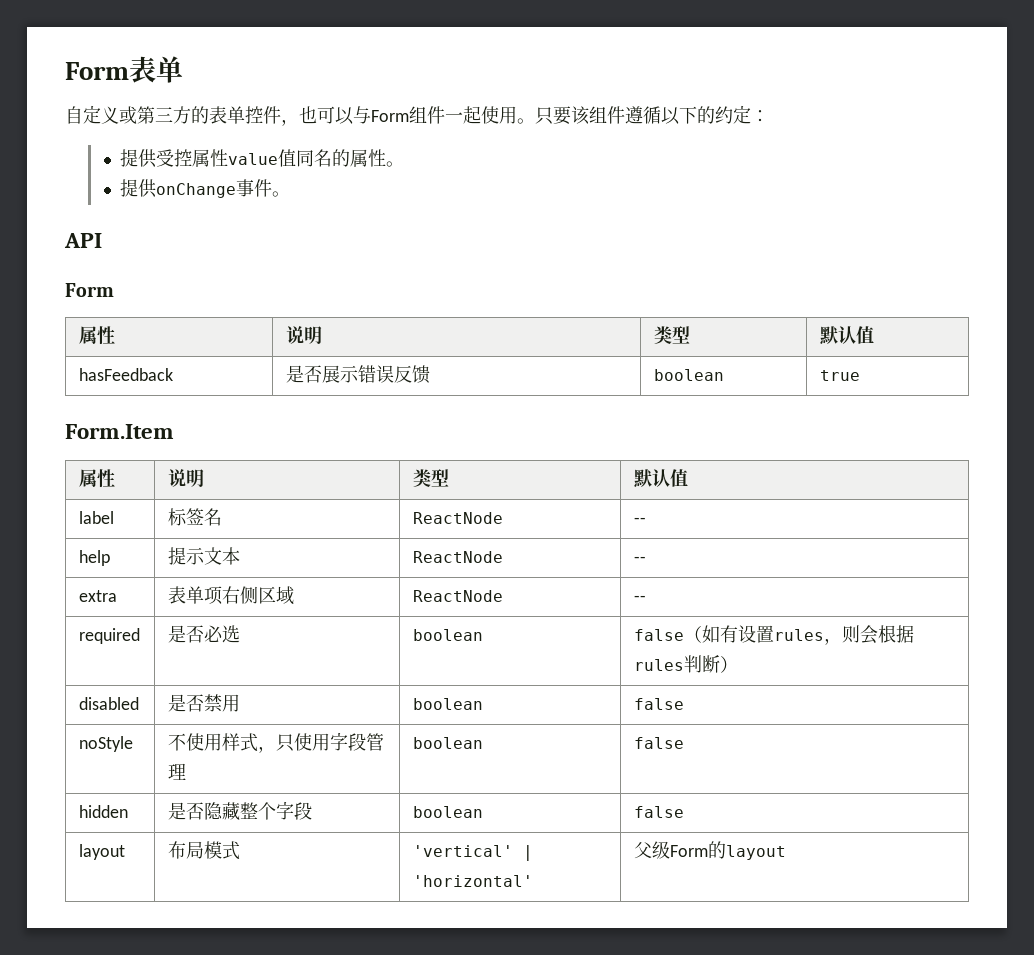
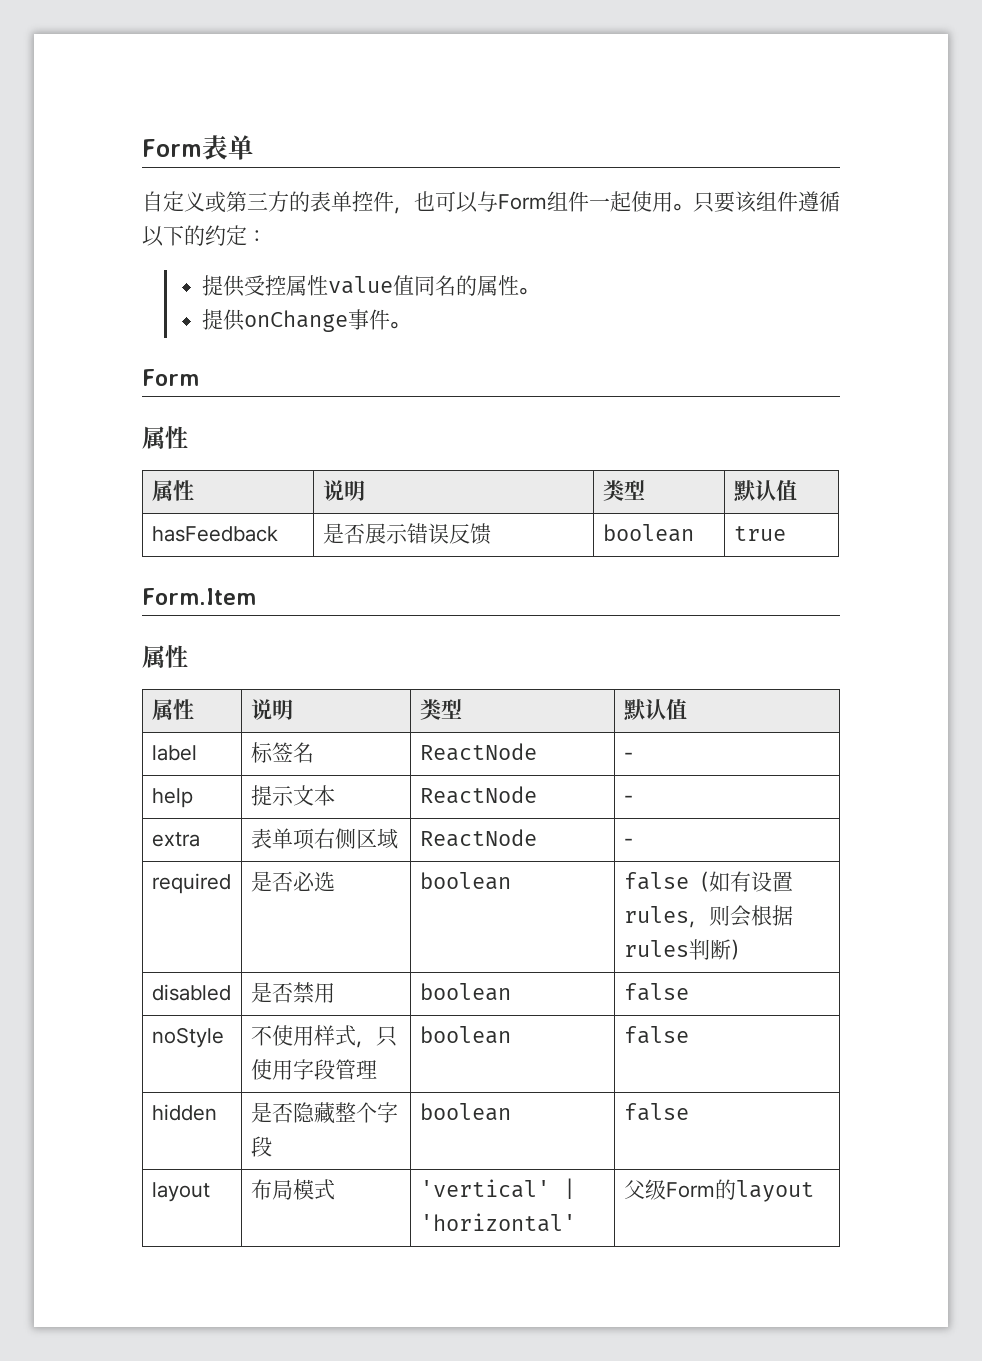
[64,233,102,248] [65,283,114,297] API // Form -> [142,369,199,386] [142,426,188,449] Form // 属性
(174, 431) none -> [142,645,188,668] // 属性
[633,517,646,524] -- -> [623,752,633,760] -
[633,556,646,563] -- -> [623,795,633,803] -
[633,595,646,602] -- -> [623,838,633,846] -

